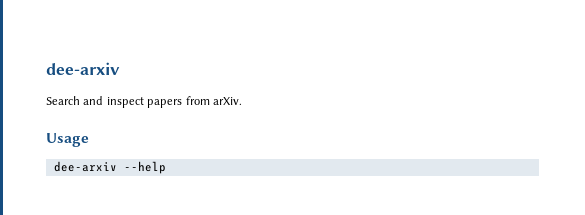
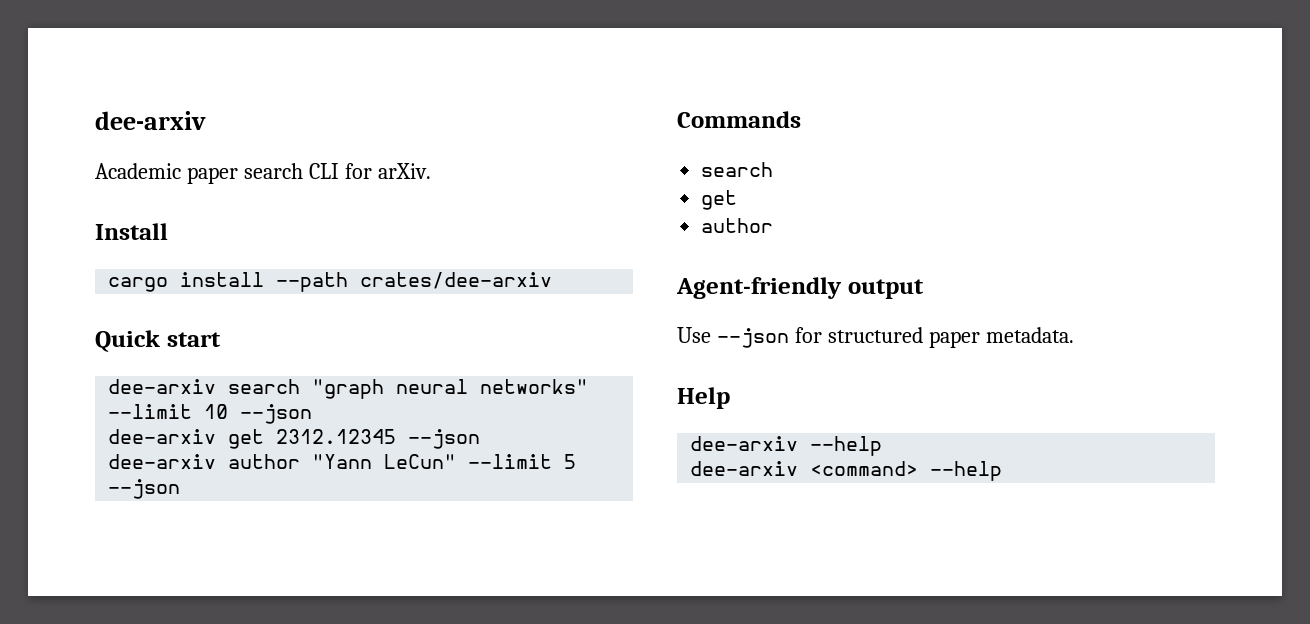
[46,96,242,108] [46,133,89,147] Search and inspect papers from arXiv. // Usage -> [95,163,431,184] [95,223,168,240] [108,272,553,292] [95,330,221,352] [108,379,589,399] [108,404,313,424] [108,429,481,449] [108,454,577,469] [108,479,181,499] [677,111,801,128] [701,162,774,177] [701,190,738,210] [701,218,774,233] [676,277,924,299] [677,327,1074,348] [677,387,730,409] Academic paper search CLI for arXiv. // Install // cargo install --path crates/dee-arxiv // Quick start // dee-arxiv search "graph neural networks" --limit 10 --json // dee-arxiv get 2312.12345 --json // dee-arxiv author "Yann LeCun" --limit 5 --json // Commands // search // get // author // Agent-friendly output // Use --json for structured paper metadata. // Help
(166, 167) none -> [690,461,1003,481] // dee-arxiv <command> --help

